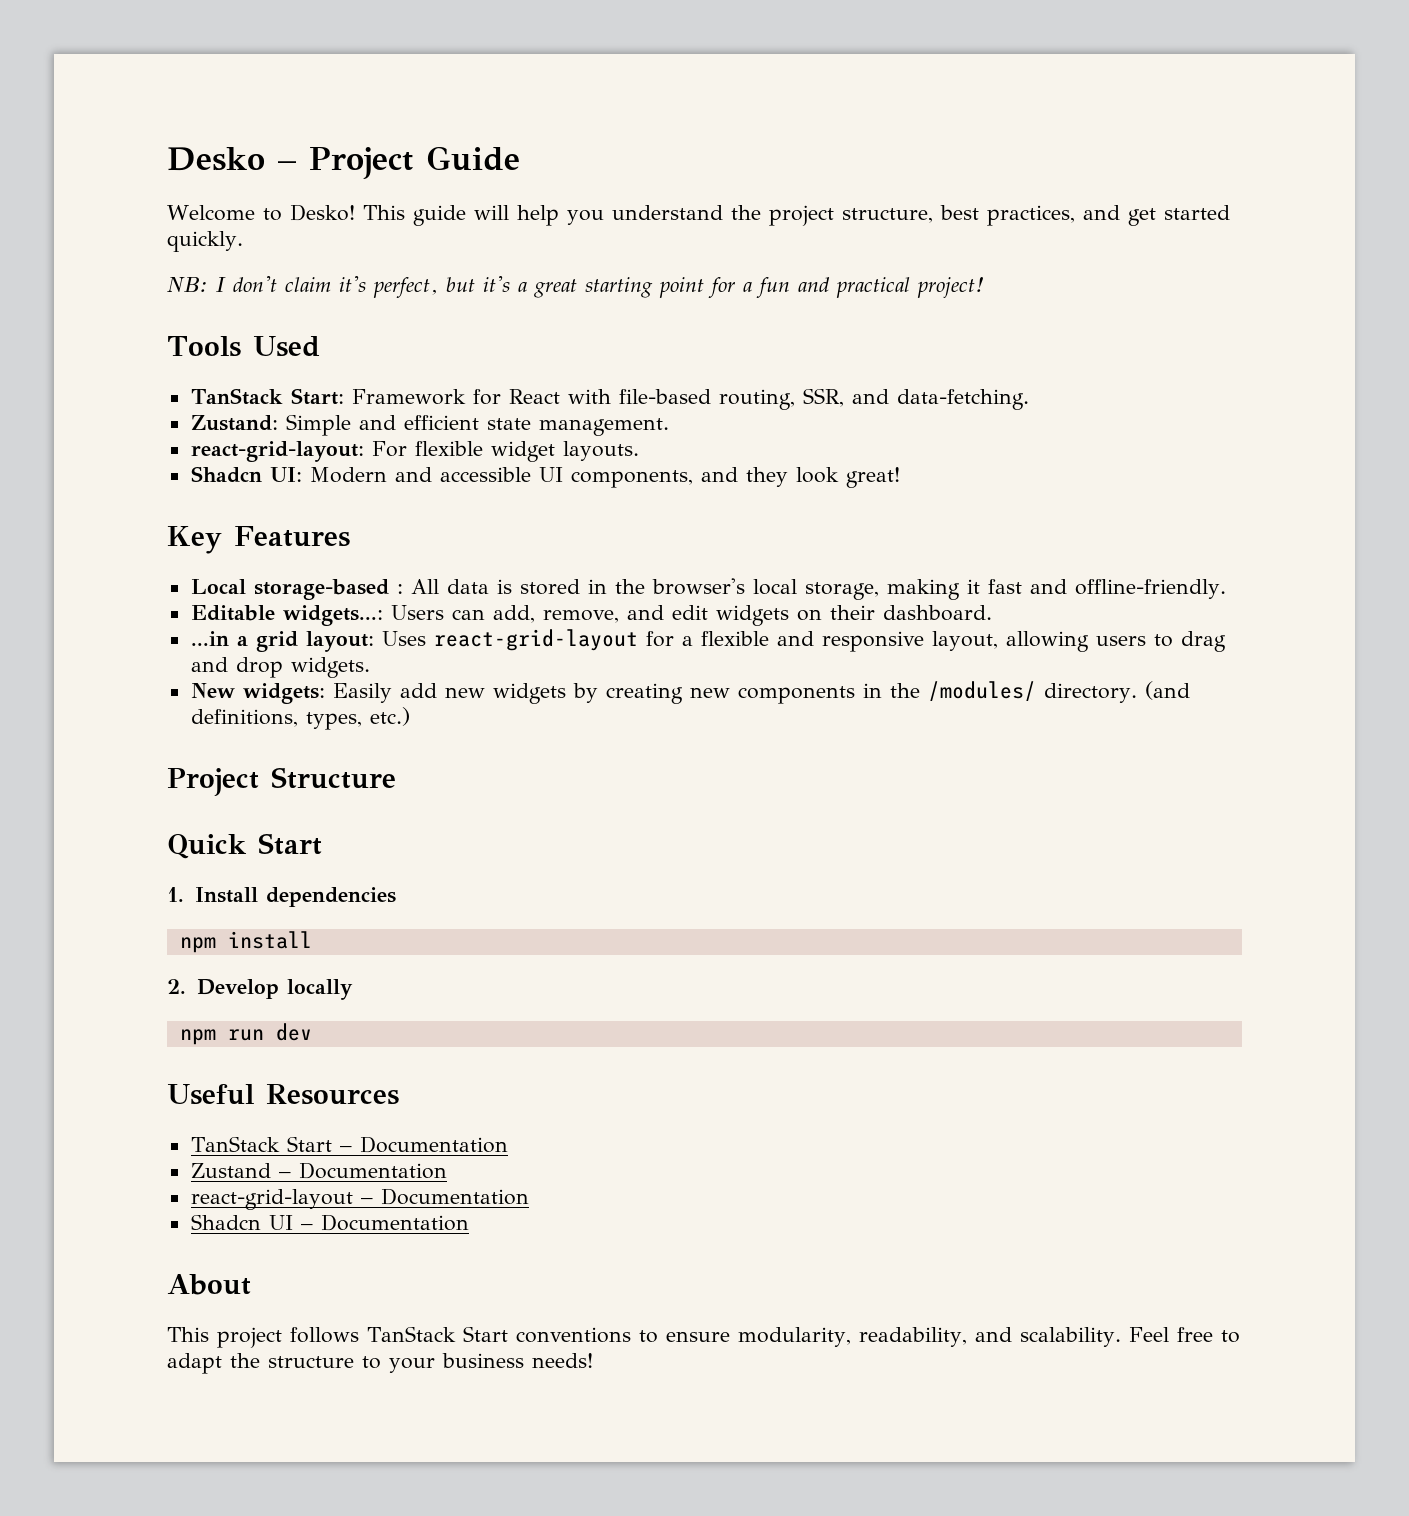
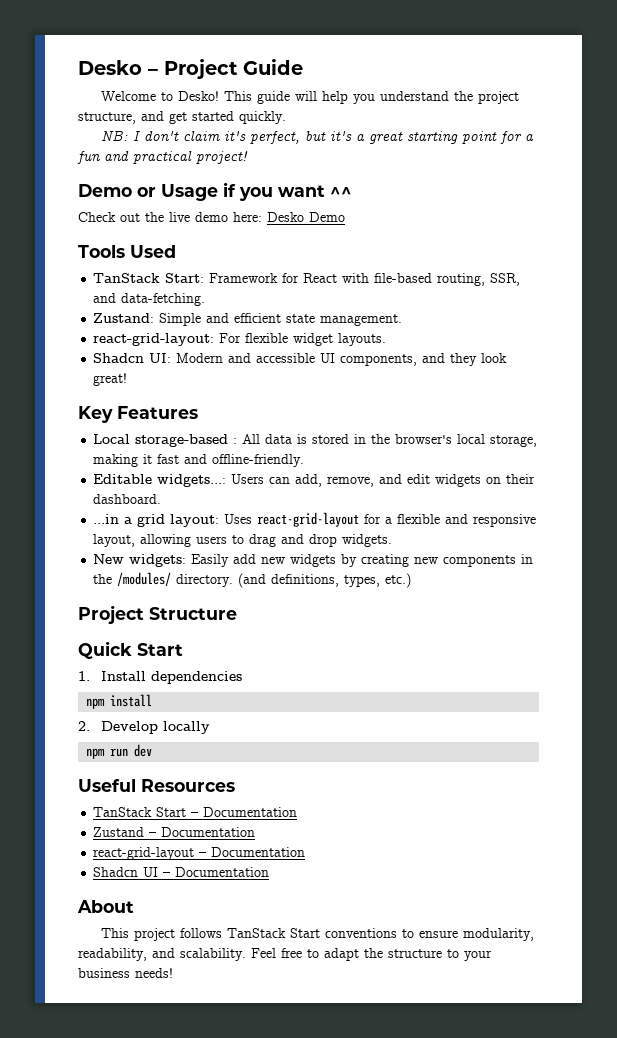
[939,205,1075,226] best practices, -> (136, 118) none
(985, 287) none -> [78,182,352,201] [78,212,345,222] // Demo or Usage if you want ^^ // Check out the live demo here: Desko Demo

